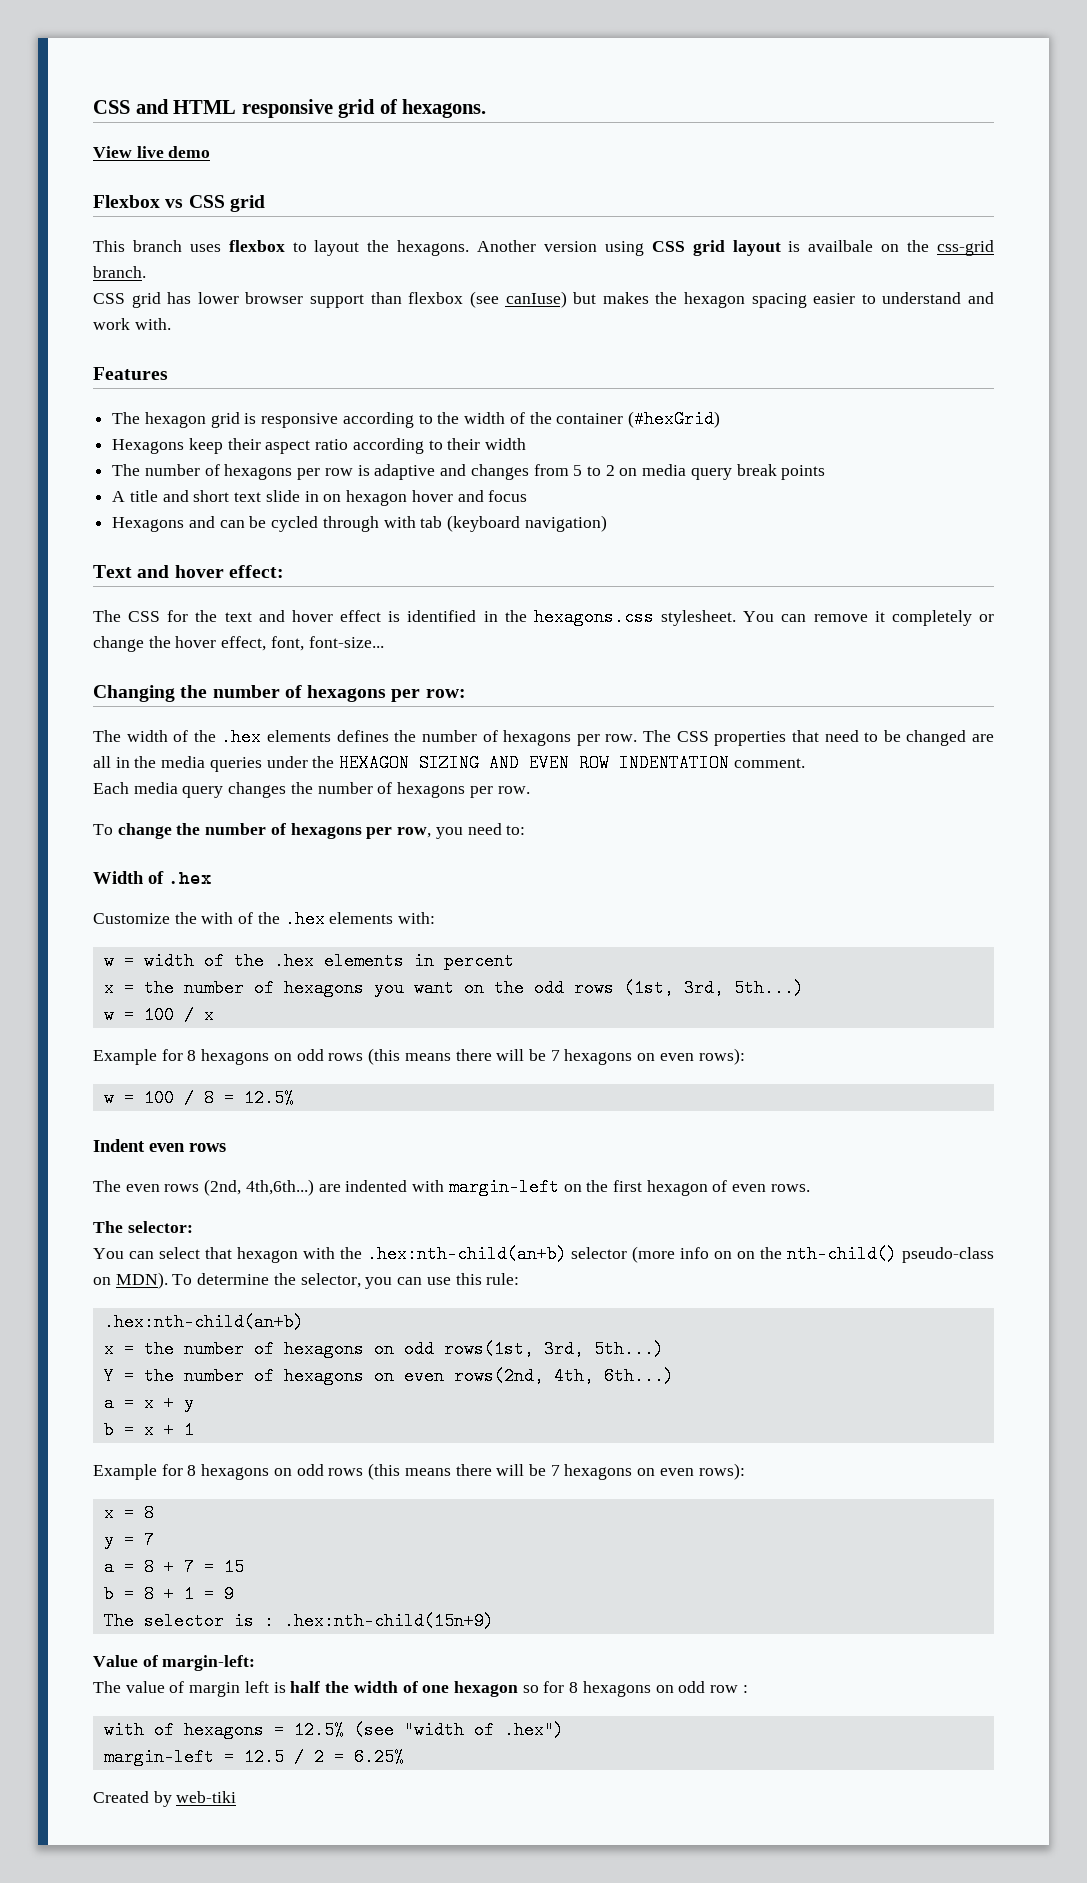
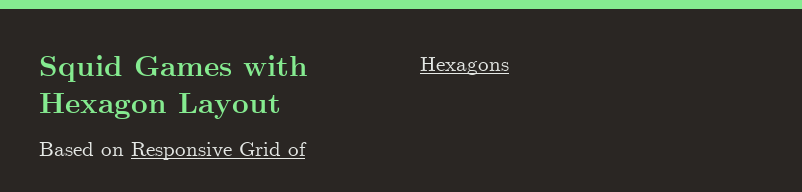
[93,99,487,118] [93,146,211,158] [93,195,265,212] [93,240,995,256] [93,266,146,278] [93,291,994,308] [93,318,171,330] [93,367,168,380] [112,410,720,428] [112,438,527,454] [112,464,826,480] [112,490,528,506] [112,515,607,532] [93,565,284,578] [93,608,994,626] [93,636,384,652] [93,685,466,702] [93,728,994,746] [93,754,805,772] [93,782,530,798] [93,823,526,839] [93,871,212,884] [93,910,436,928] [103,952,514,970] [103,979,804,997] [103,1006,214,1024] [93,1048,745,1065] [103,1089,294,1107] [93,1139,226,1152] [93,1178,810,1196] [93,1221,193,1233] [93,1245,994,1263] [93,1272,520,1289] [103,1313,304,1331] [103,1340,664,1358] [103,1367,674,1385] [103,1394,194,1412] [103,1421,194,1439] [93,1463,745,1480] [103,1504,154,1522] [103,1531,154,1549] [103,1558,244,1576] [103,1585,234,1603] [103,1612,494,1630] [93,1655,256,1671] [93,1681,748,1697] [103,1721,564,1739] [103,1748,404,1766] [93,1791,237,1807] CSS and HTML responsive grid of hexagons. // View live demo // Flexbox vs CSS grid // This branch uses flexbox to layout the hexagons. Another version using CSS grid layout is availbale on the css-grid branch. // CSS grid has lower browser support than flexbox (see canIuse) but makes the hexagon spacing easier to understand and work with. // Features // The hexagon grid is responsive according to the width of the container (#hexGrid) // Hexagons keep their aspect ratio according to their width // The number of hexagons per row is adaptive and changes from 5 to 2 on media query break points // A title and short text slide in on hexagon hover and focus // Hexagons and can be cycled through with tab (keyboard navigation) // Text and hover effect: // The CSS for the text and hover effect is identified in the hexagons.css stylesheet. You can remove it completely or change the hover effect, font, font-size... // Changing the number of hexagons per row: // The width of the .hex elements defines the number of hexagons per row. The CSS properties that need to be changed are all in the media queries under the HEXAGON SIZING AND EVEN ROW INDENTATION comment. // Each media query changes the number of hexagons per row. // To change the number of hexagons per row, you need to: // Width of .hex // Customize the with of the .hex elements with: // w = width of the .hex elements in percent // x = the number of hexagons you want on the odd rows (1st, 3rd, 5th...) // w = 100 / x // Example for 8 hexagons on odd rows (this means there will be 7 hexagons on even rows): // w = 100 / 8 = 12.5% // Indent even rows // The even rows (2nd, 4th,6th...) are indented with margin-left on the first hexagon of even rows. // The selector: // You can select that hexagon with the .hex:nth-child(an+b) selector (more info on on the nth-child() pseudo-class on MDN). To determine the selector, you can use this rule: // .hex:nth-child(an+b) // x = the number of hexagons on odd rows(1st, 3rd, 5th...) // Y = the number of hexagons on even rows(2nd, 4th, 6th...) // a = x + y // b = x + 1 // Example for 8 hexagons on odd rows (this means there will be 7 hexagons on even rows): // x = 8 // y = 7 // a = 8 + 7 = 15 // b = 8 + 1 = 9 // The selector is : .hex:nth-child(15n+9) // Value of margin-left: // The value of margin left is half the width of one hexagon so for 8 hexagons on odd row : // with of hexagons = 12.5% (see "width of .hex") // margin-left = 12.5 / 2 = 6.25% // Created by web-tiki -> [39,55,308,82] [39,93,281,119] [39,142,307,160] [420,57,509,75] Squid Games with Hexagon Layout // Based on Responsive Grid of Hexagons

